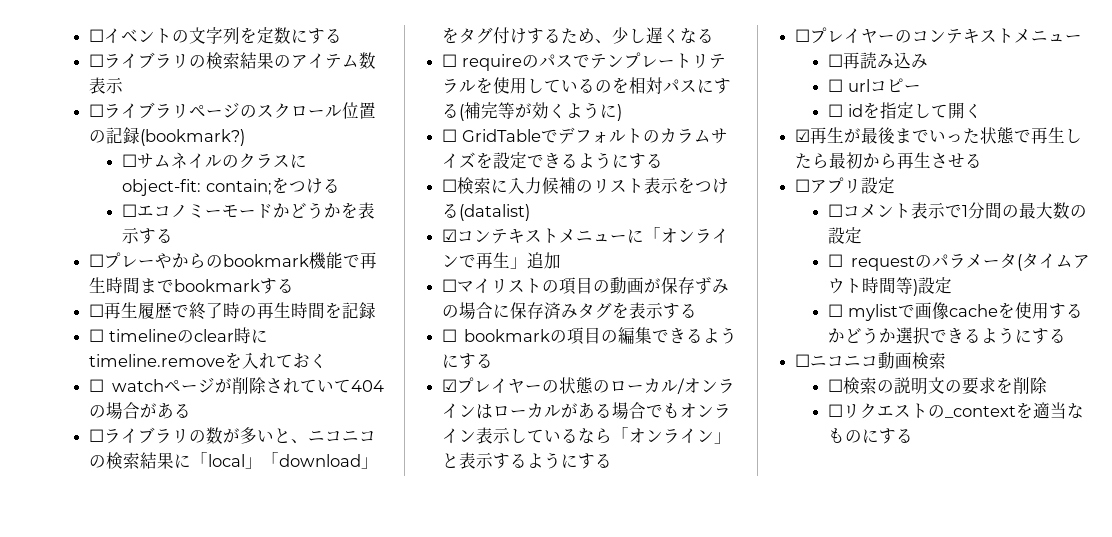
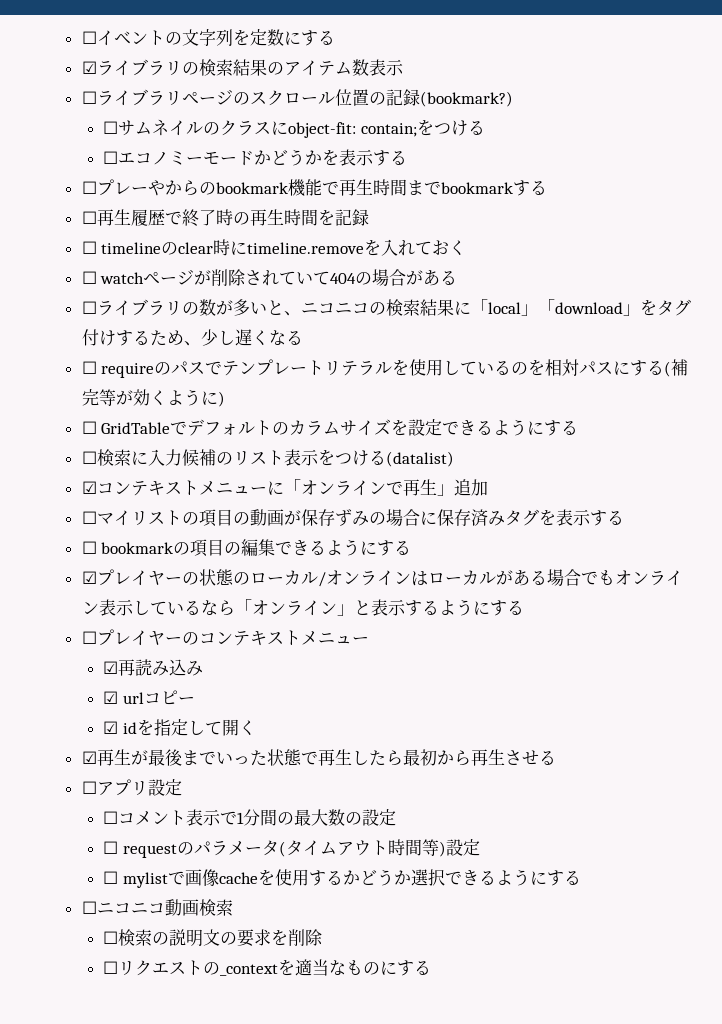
[89,54,105,67] ☐ -> [81,61,97,74] ☑
[828,54,844,67] ☐ -> [103,661,119,674] ☑
[828,79,844,92] ☐ -> [103,691,119,704] ☑
[828,104,844,117] ☐ -> [103,721,119,734] ☑

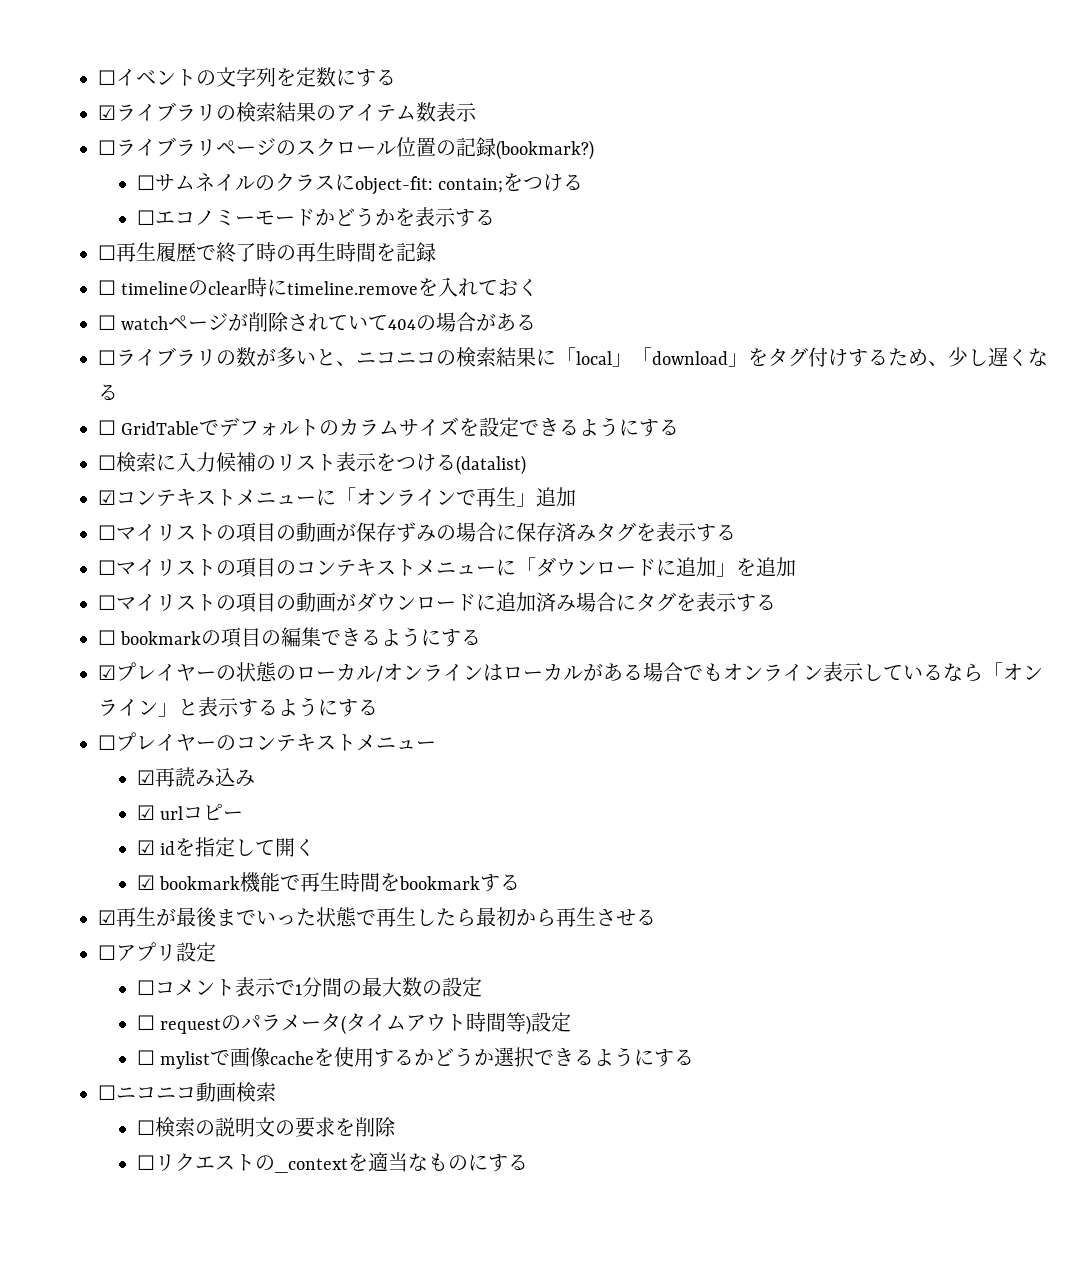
[81,179,547,196] // ☐プレーやからのbookmark機能で再生時間までbookmarkする -> (496, 217) none
[81,359,689,378] [81,389,225,407] // ☐ requireのパスでテンプレートリテラルを使用しているのを相対パスにする(補完等が効くように) -> (118, 392) none
(624, 517) none -> [98,557,796,578] [98,592,776,613] // ☐マイリストの項目のコンテキストメニューに「ダウンロードに追加」を追加 // ☐マイリストの項目の動画がダウンロードに追加済み場合にタグを表示する
(256, 727) none -> [137,872,521,893] // ☑ bookmark機能で再生時間をbookmarkする

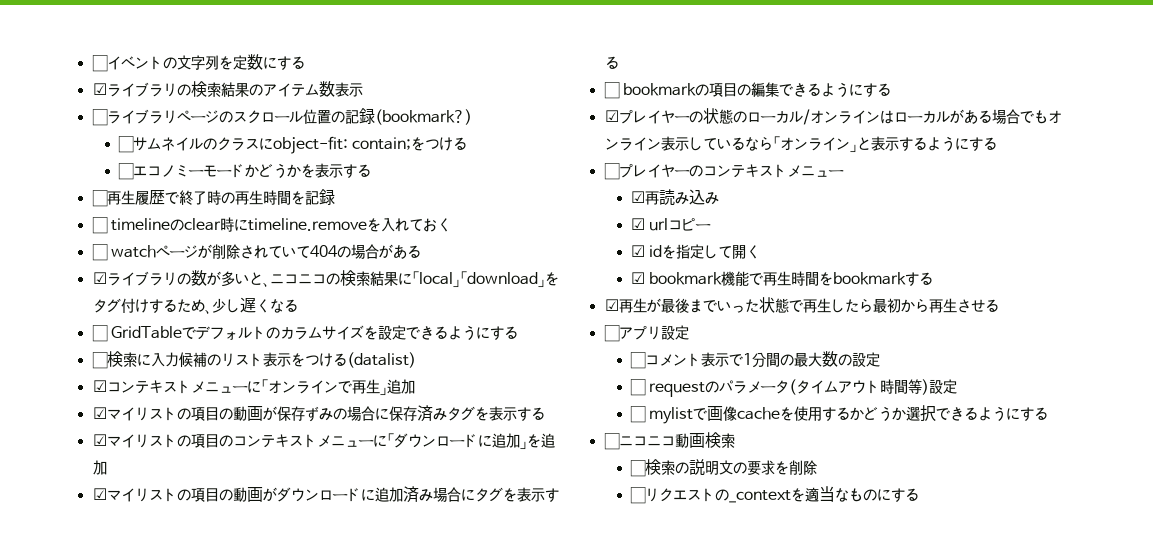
[98,350,116,365] ☐ -> [92,272,107,284] ☑
[98,525,116,540] ☐ -> [92,407,107,419] ☑
[98,560,116,575] ☐ -> [92,434,107,446] ☑
[98,595,116,610] ☐ -> [92,488,107,500] ☑

